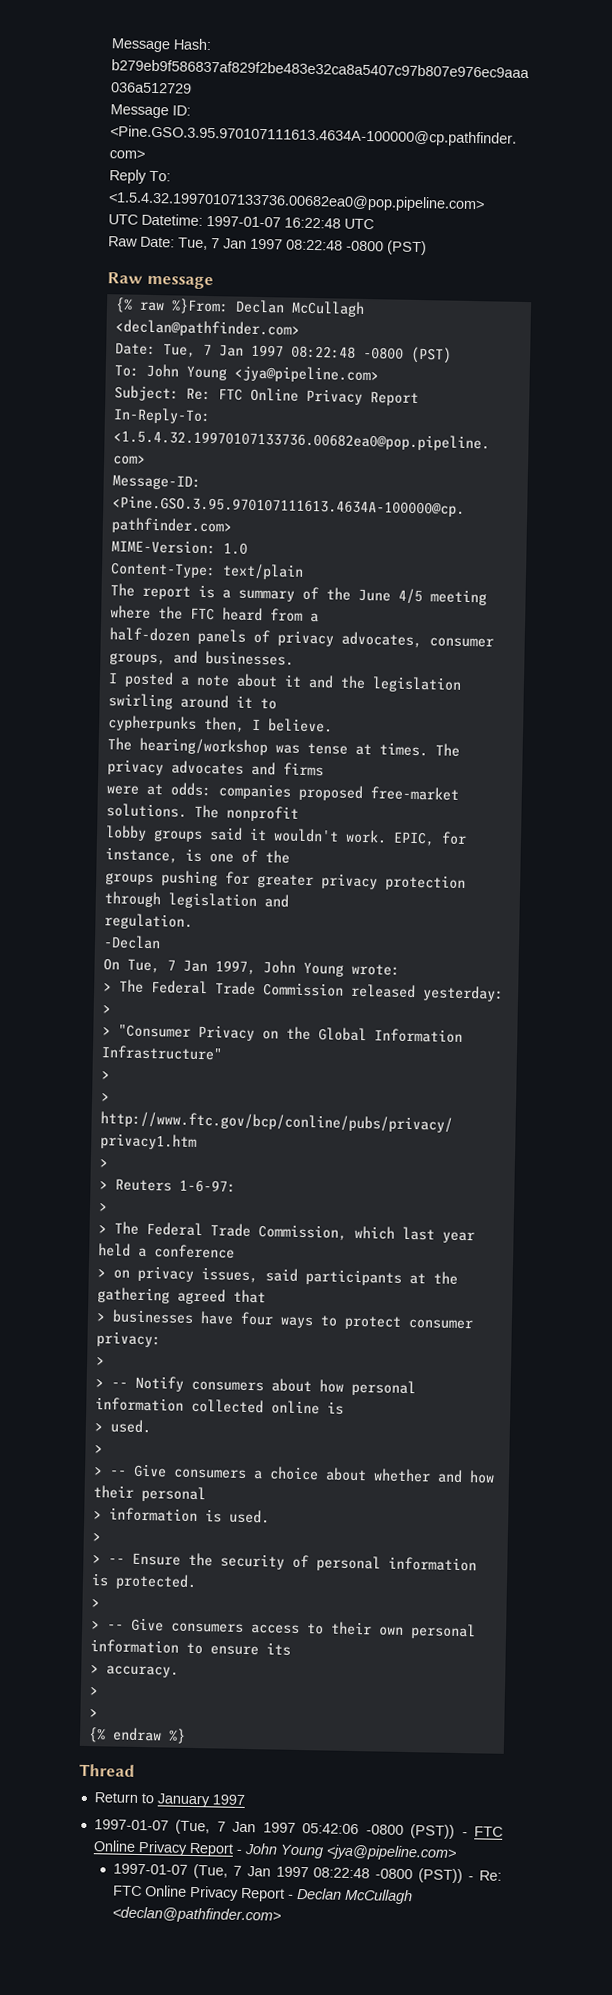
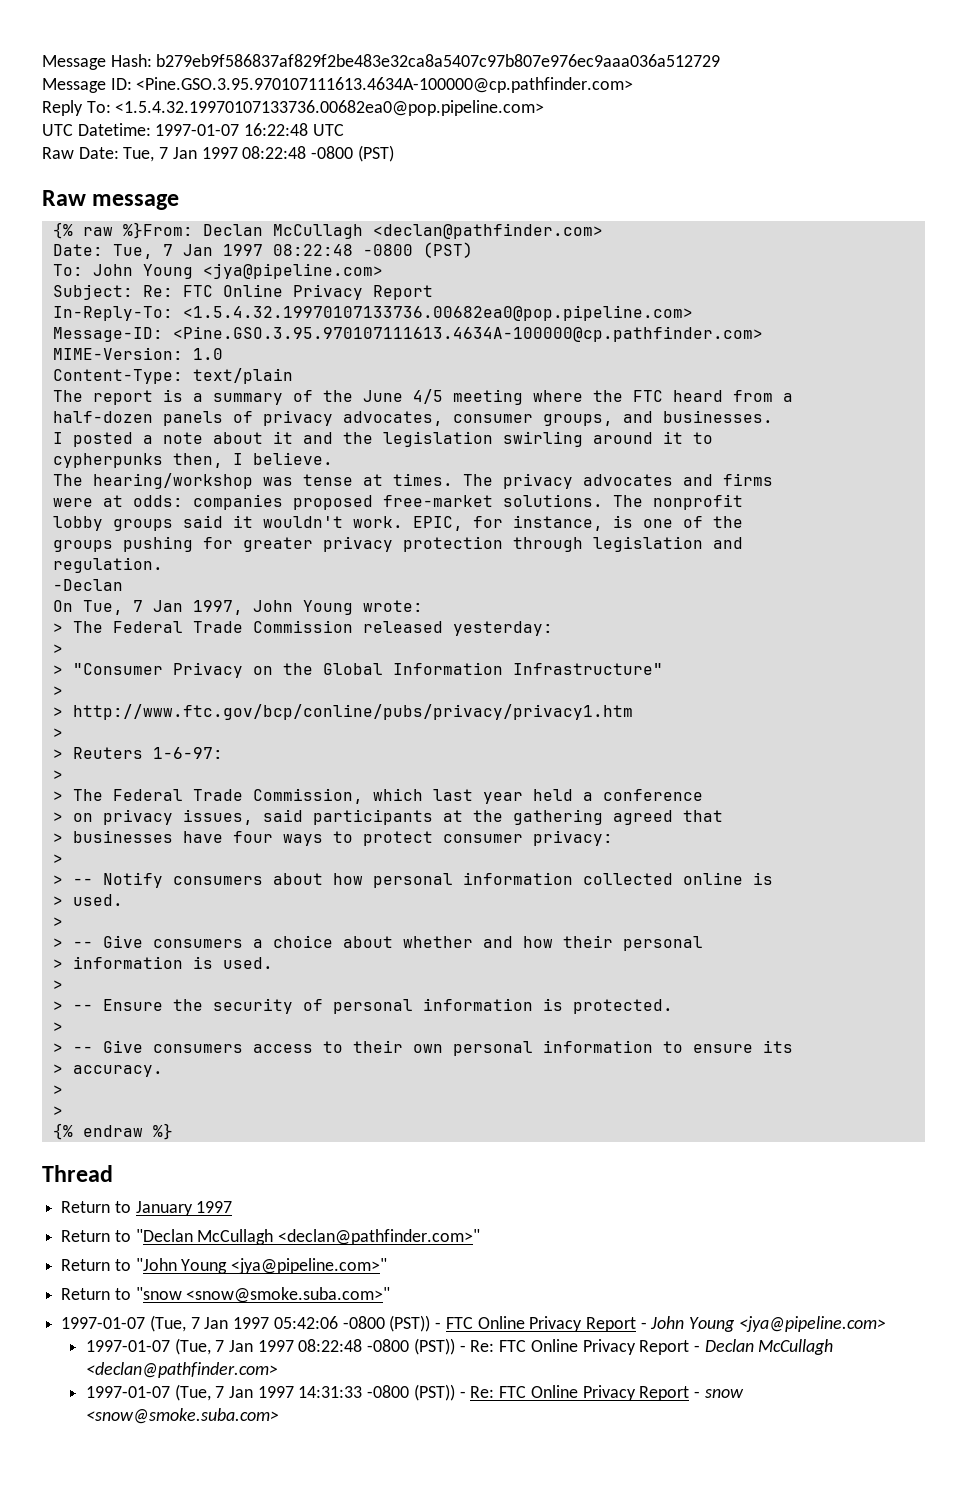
(245, 1799) none -> [61,1229,481,1245] [61,1258,388,1274] [61,1287,391,1303] // Return to "Declan McCullagh <declan@pathfinder.com>" // Return to "John Young <jya@pipeline.com>" // Return to "snow <snow@smoke.suba.com>"
(282, 1915) none -> [85,1384,744,1401] [85,1408,279,1424] // 1997-01-07 (Tue, 7 Jan 1997 14:31:33 -0800 (PST)) - Re: FTC Online Privacy Report - snow <snow@smoke.suba.com>

